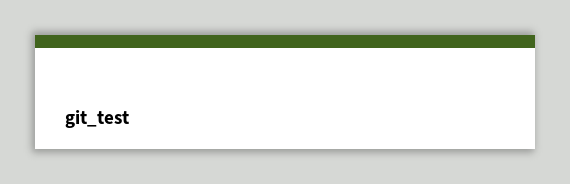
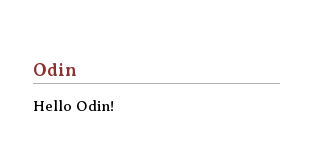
[65,110,129,128] git_test -> [33,63,77,76] [33,100,115,111] Odin // Hello Odin!

